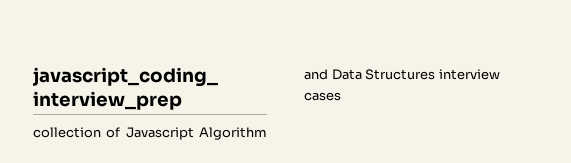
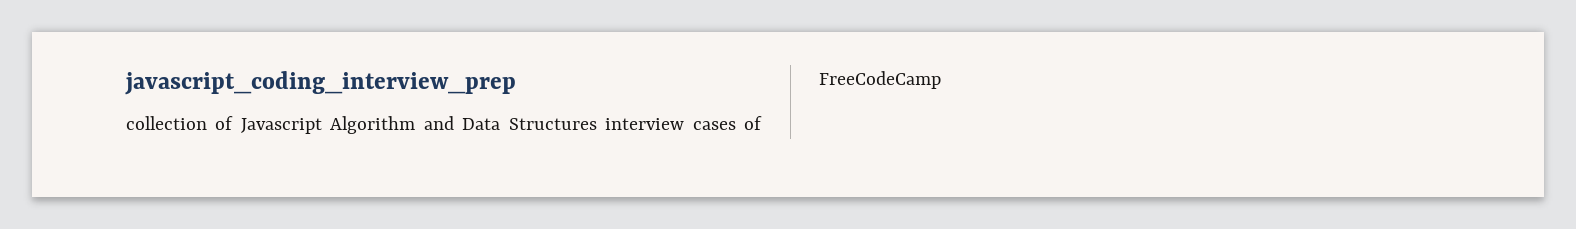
(341, 96) none -> [744,116,763,130] [819,71,941,89] of FreeCodeCamp

